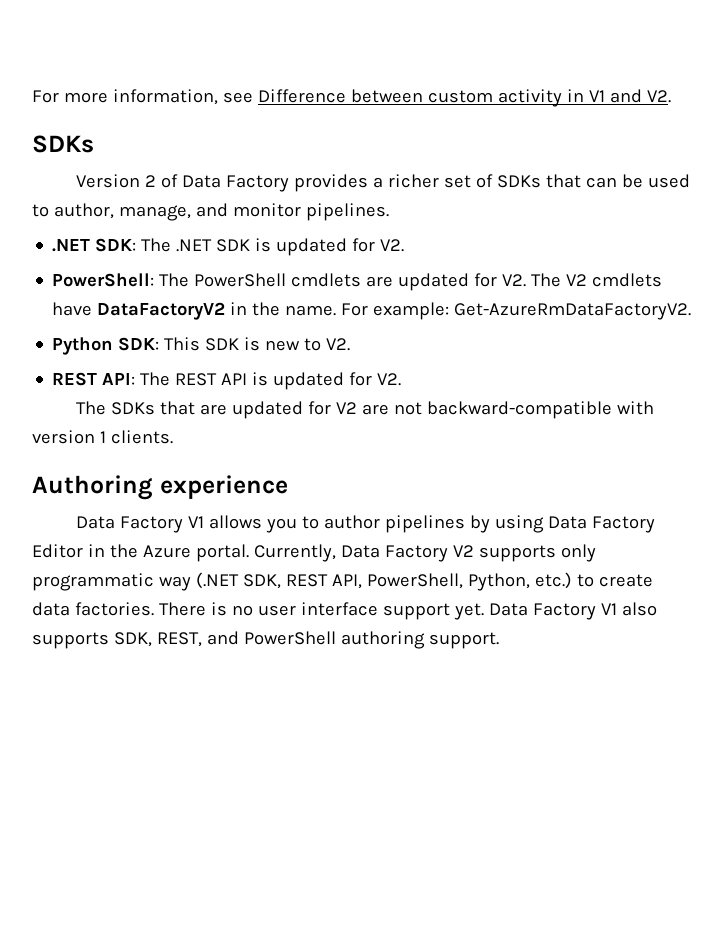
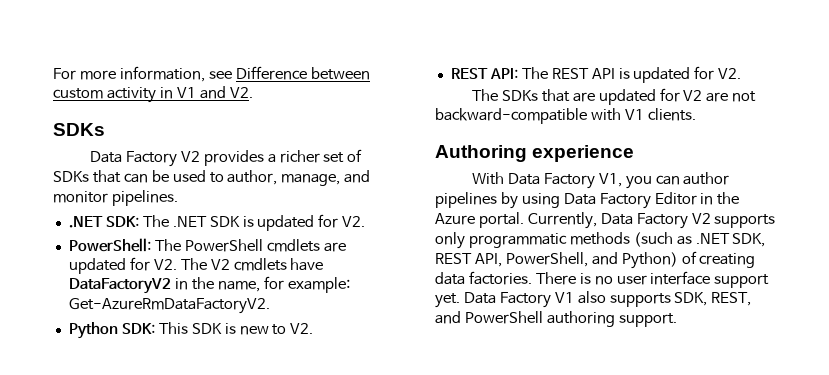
[76,174,290,192] Version 2 of Data Factory -> [89,151,200,167] Data Factory V2
[285,303,369,316] name. For -> [217,276,284,292] name, for
[32,430,106,444] version 1 -> [624,109,644,120] V1
[76,515,320,533] Data Factory V1 allows you to -> [471,172,680,189] With Data Factory V1, you can
[158,572,653,591] way (.NET SDK, REST API, PowerShell, Python, etc.) to create -> [569,232,766,247] [435,251,756,269] methods (such as .NET SDK, REST API, PowerShell, and Python) of creating

